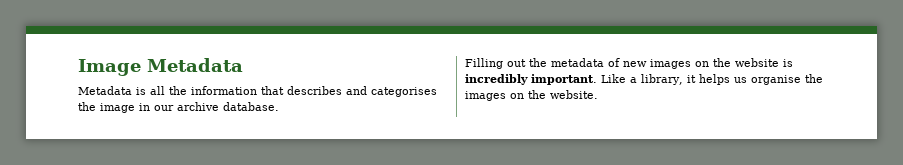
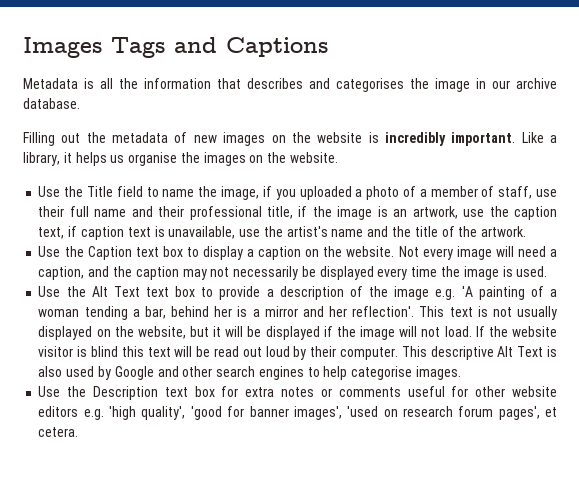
[78,58,243,76] Image Metadata -> [23,37,328,58] Images Tags and Captions
(598, 94) none -> [38,186,558,200] [38,206,557,220] [38,226,527,240] [38,246,558,260] [38,266,548,280] [38,286,557,300] [38,306,558,320] [38,326,557,340] [38,346,558,360] [38,366,461,380] [38,386,558,400] [38,406,558,420] [38,427,79,437] // Use the Title field to name the image, if you uploaded a photo of a member of staff, use their full name and their professional title, if the image is an artwork, use the caption text, if caption text is unavailable, use the artist's name and the title of the artwork. // Use the Caption text box to display a caption on the website. Not every image will need a caption, and the caption may not necessarily be displayed every time the image is used. // Use the Alt Text text box to provide a description of the image e.g. 'A painting of a woman tending a bar, behind her is a mirror and her reflection'. This text is not usually displayed on the website, but it will be displayed if the image will not load. If the website visitor is blind this text will be read out loud by their computer. This descriptive Alt Text is also used by Google and other search engines to help categorise images. // Use the Description text box for extra notes or comments useful for other website editors e.g. 'high quality', 'good for banner images', 'used on research forum pages', et cetera.

